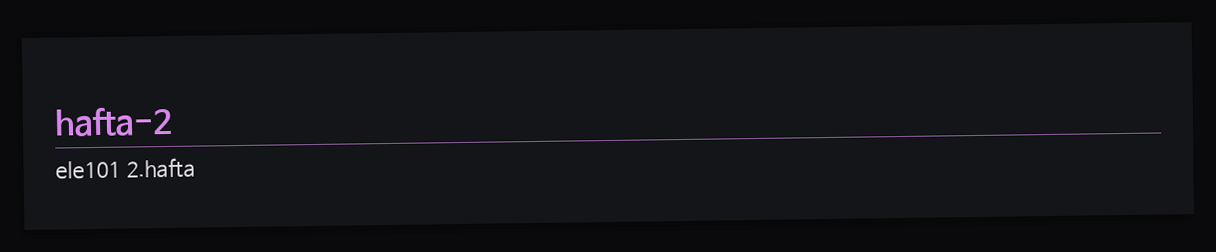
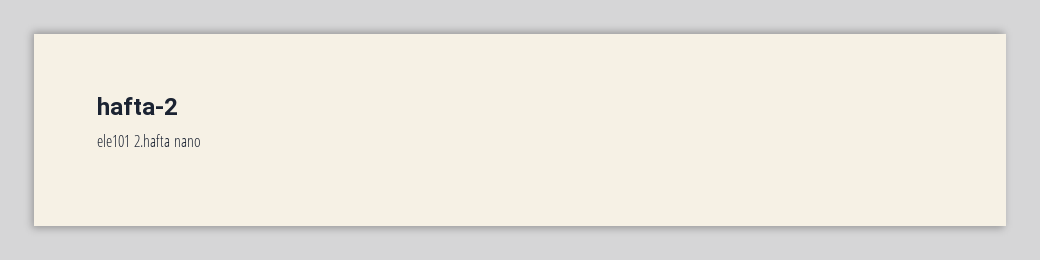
(196, 168) none -> [174,138,202,147] nano

